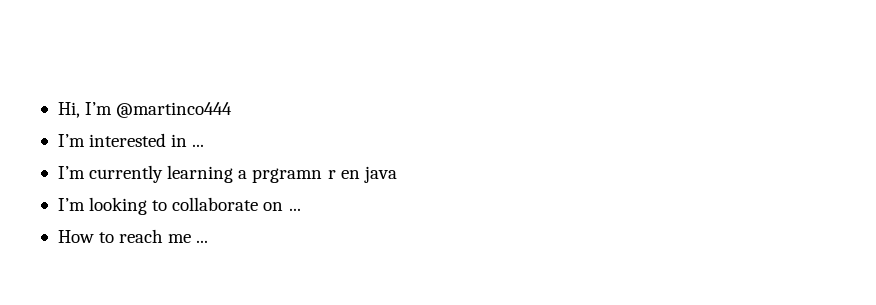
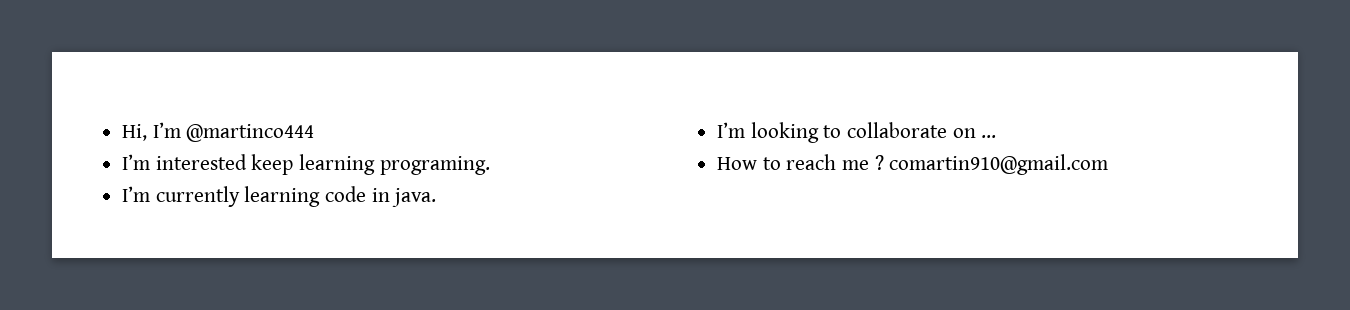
[171,134,205,147] in ... -> [251,154,490,175] keep learning programing.
[238,166,397,183] a prgramn r en java -> [325,186,437,207] code in java.
[196,240,209,243] ... -> [874,154,1109,175] ? comartin910@gmail.com

